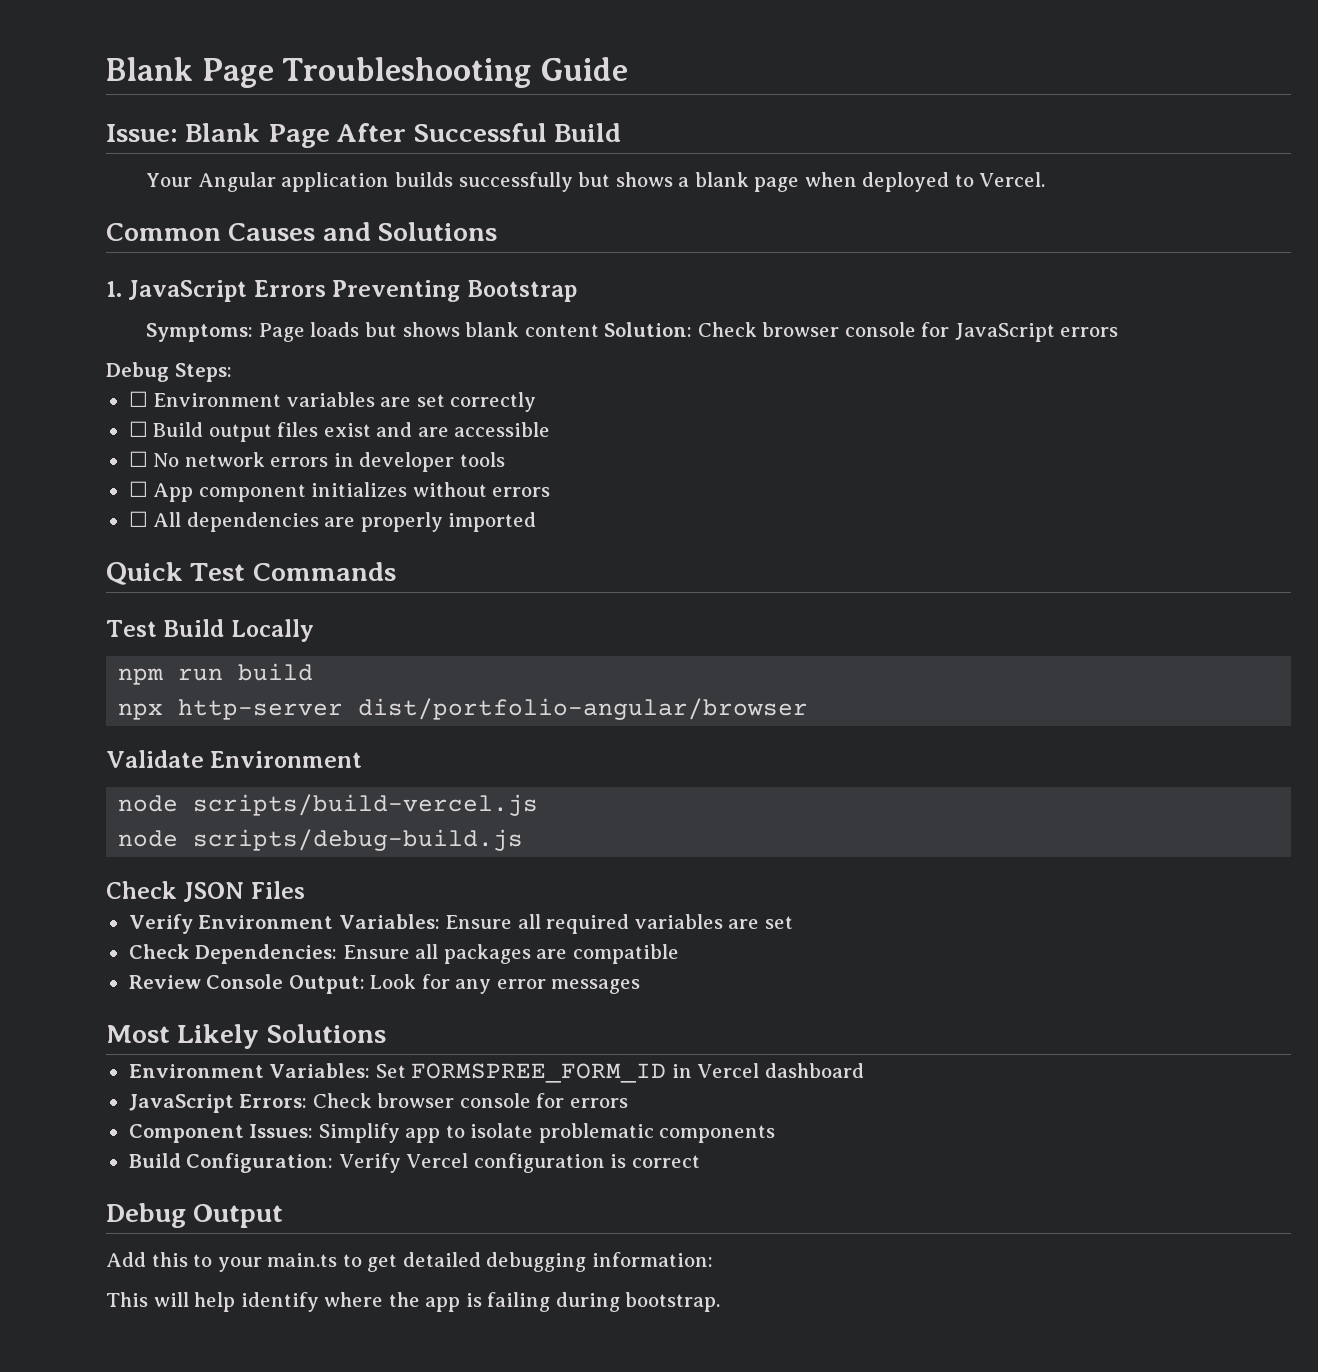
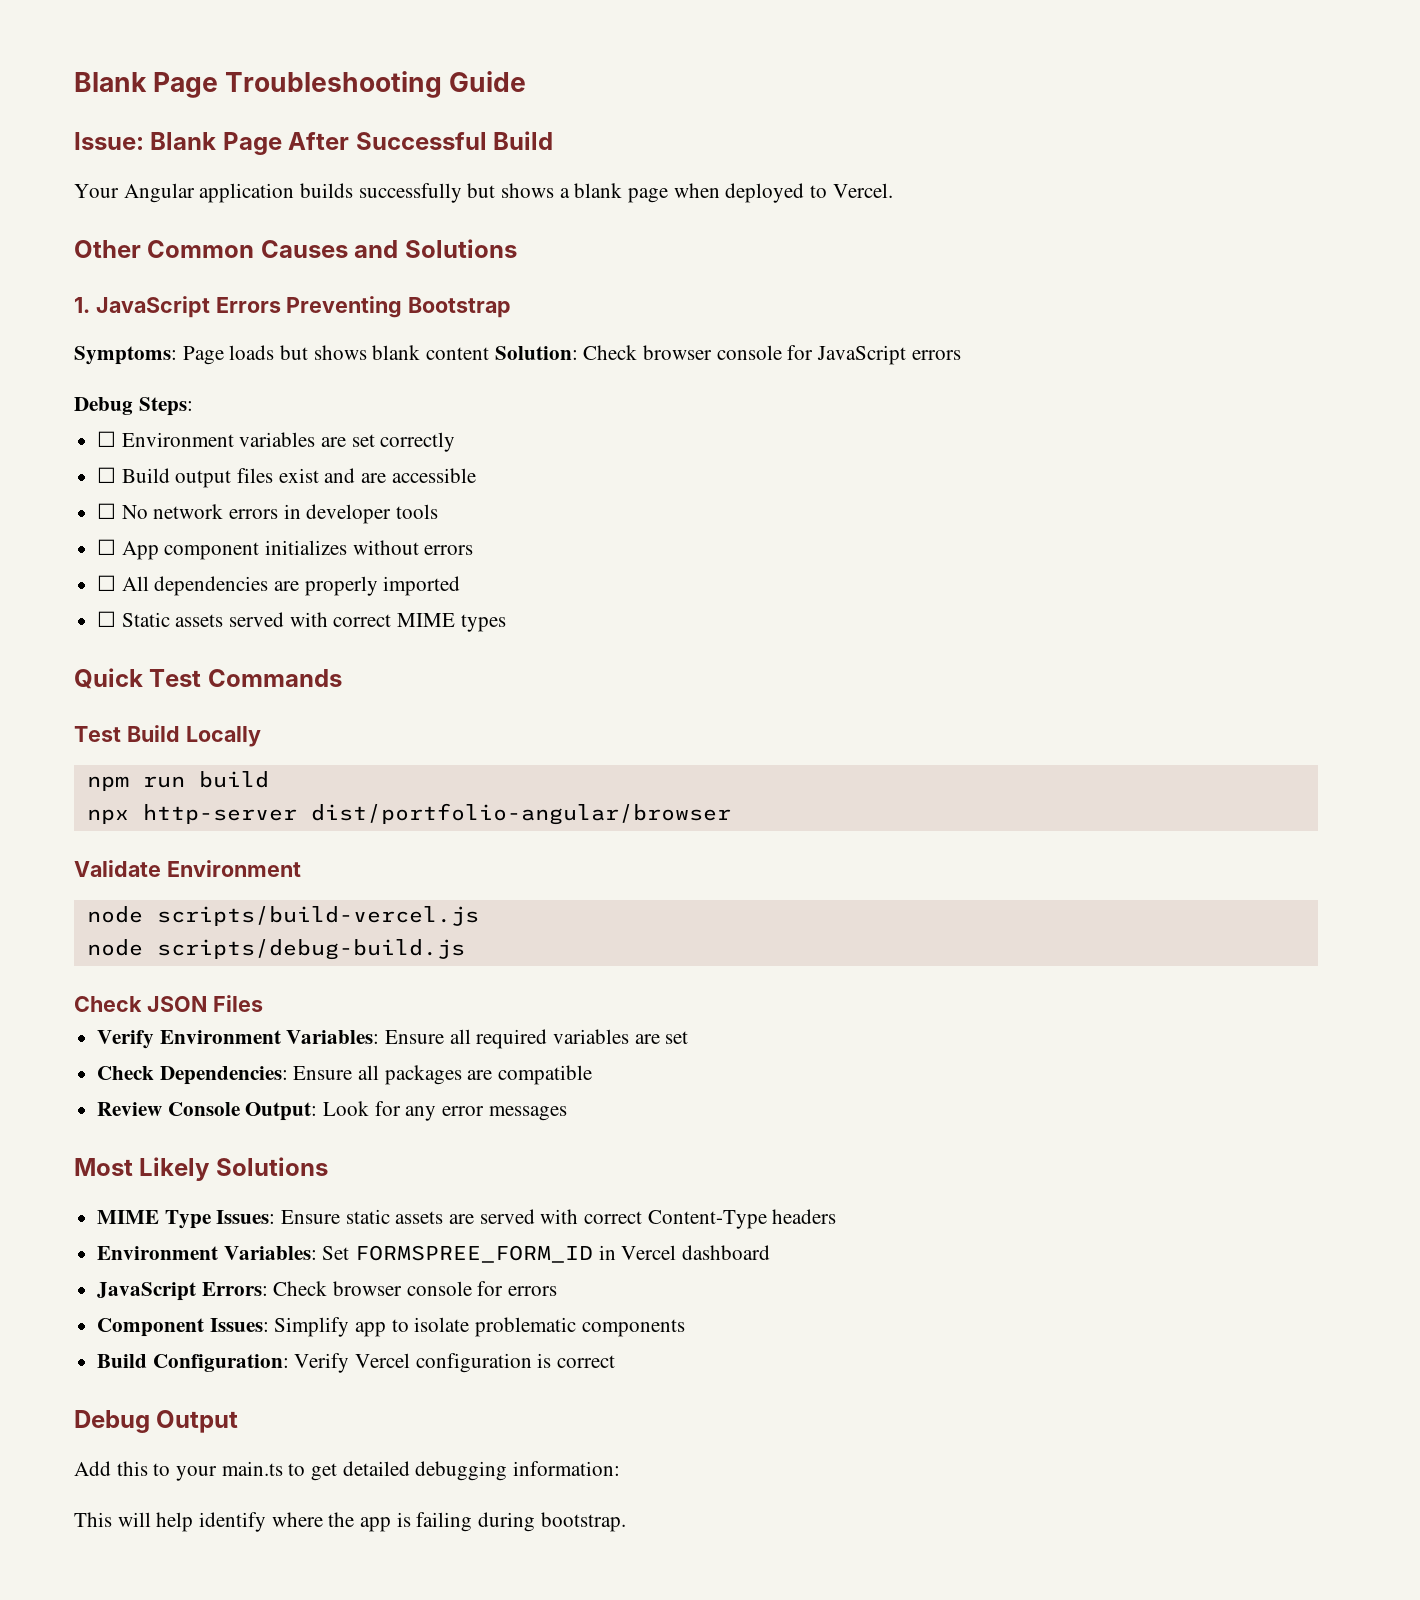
(1046, 179) none -> [74,240,141,258] Other
(537, 522) none -> [97,611,506,632] // ☐ Static assets served with correct MIME types
(386, 1033) none -> [97,1209,837,1229] // MIME Type Issues: Ensure static assets are served with correct Content-Type headers

